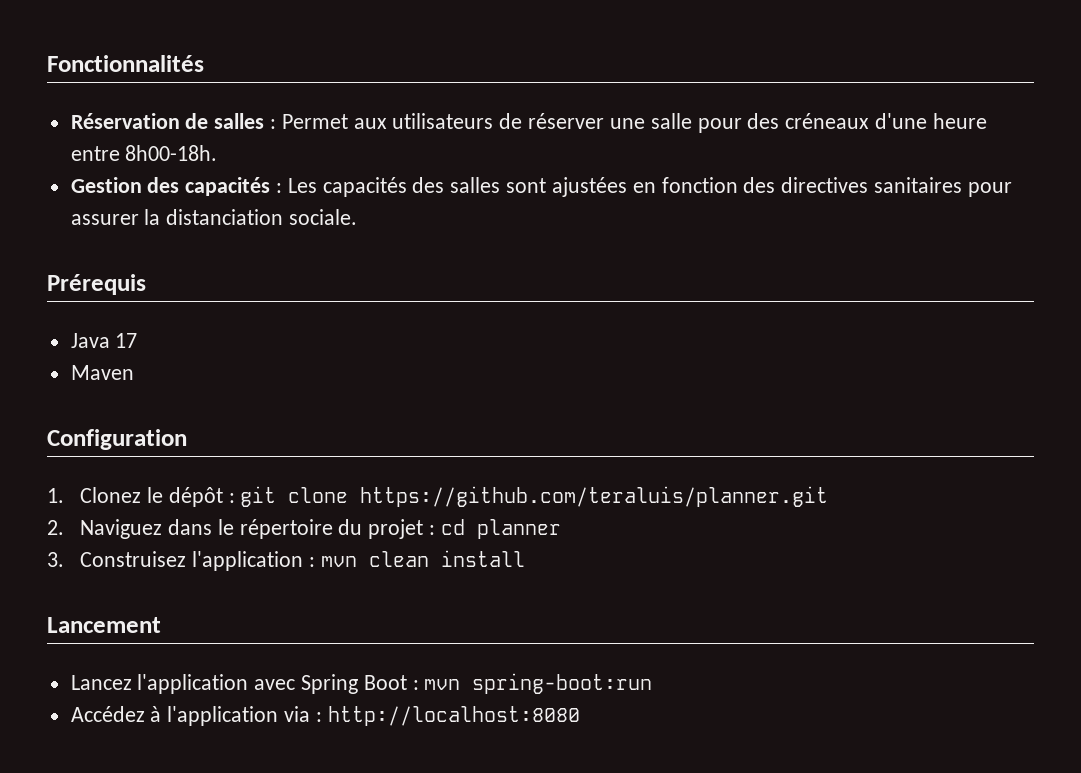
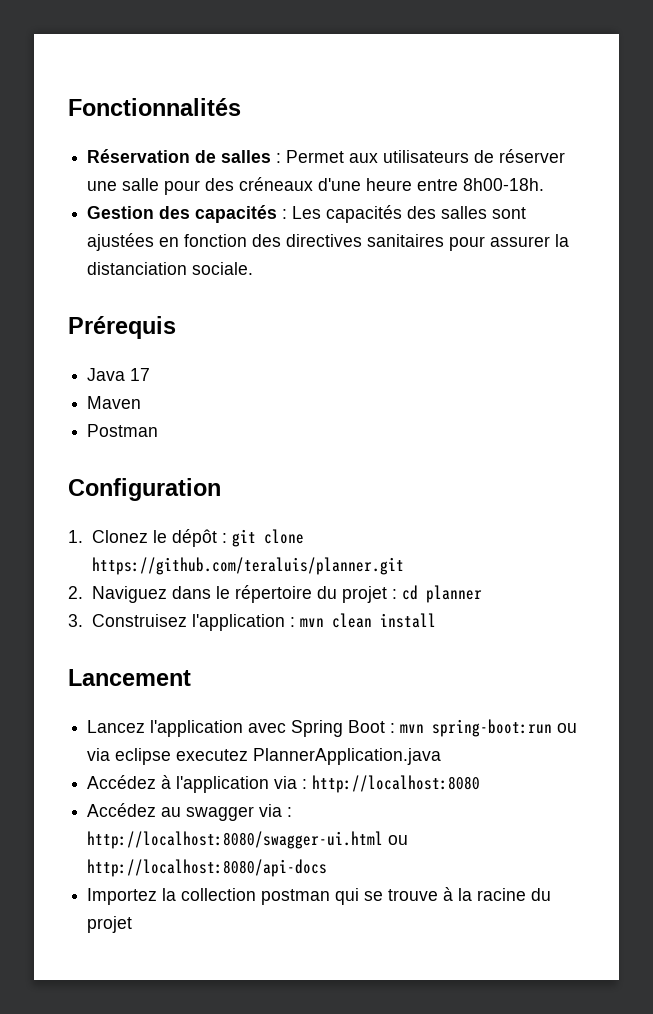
(134, 372) none -> [87,424,159,437] // Postman
(653, 683) none -> [557,723,578,733] [87,748,442,765] ou via eclipse executez PlannerApplication.java
(580, 716) none -> [87,803,293,821] [87,831,409,849] [87,859,328,877] [87,887,552,905] [87,916,133,933] // Accédez au swagger via : http://localhost:8080/swagger-ui.html ou http://localhost:8080/api-docs // Importez la collection postman qui se trouve à la racine du projet

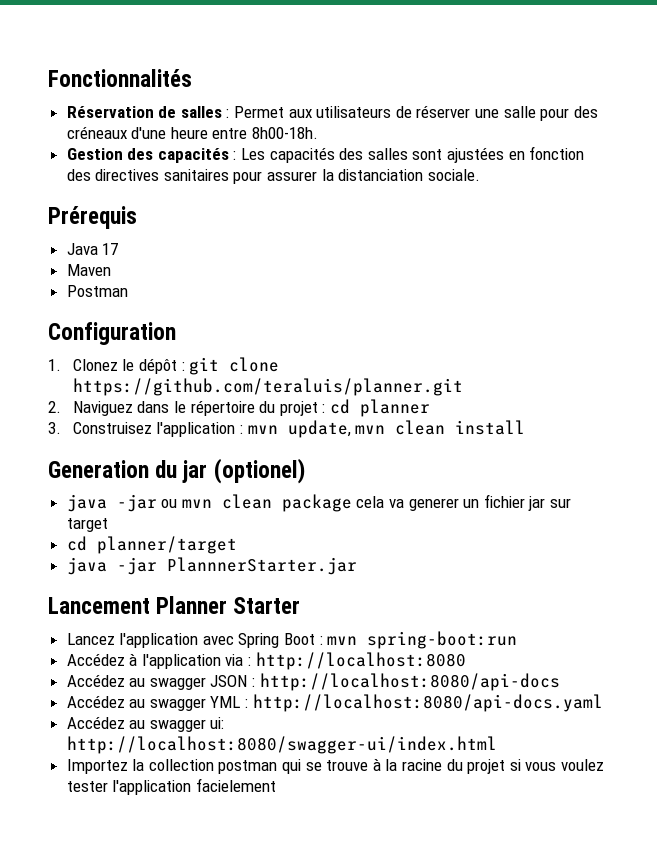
(324, 622) none -> [287,420,386,438] update, mvn
(436, 620) none -> [48,458,305,484] [66,494,572,512] [66,518,108,532] [66,536,237,554] [66,557,357,575] // Generation du jar (optionel) // java -jar ou mvn clean package cela va generer un fichier jar sur target // cd planner/target // java -jar PlannnerStarter.jar
(191, 677) none -> [156,596,301,614] Planner Starter
[557,723,578,733] [87,748,442,765] ou via eclipse executez PlannerApplication.java -> (518, 640) none
[259,804,293,817] [87,831,409,849] [87,859,328,877] via : http://localhost:8080/swagger-ui.html ou http://localhost:8080/api-docs -> [210,673,560,691] [66,694,603,712] [66,716,225,732] [66,736,497,754] JSON : http://localhost:8080/api-docs // Accédez au swagger YML : http://localhost:8080/api-docs.yaml // Accédez au swagger ui: http://localhost:8080/swagger-ui/index.html
(133, 924) none -> [509,759,604,771] [66,778,276,795] si vous voulez tester l'application facielement

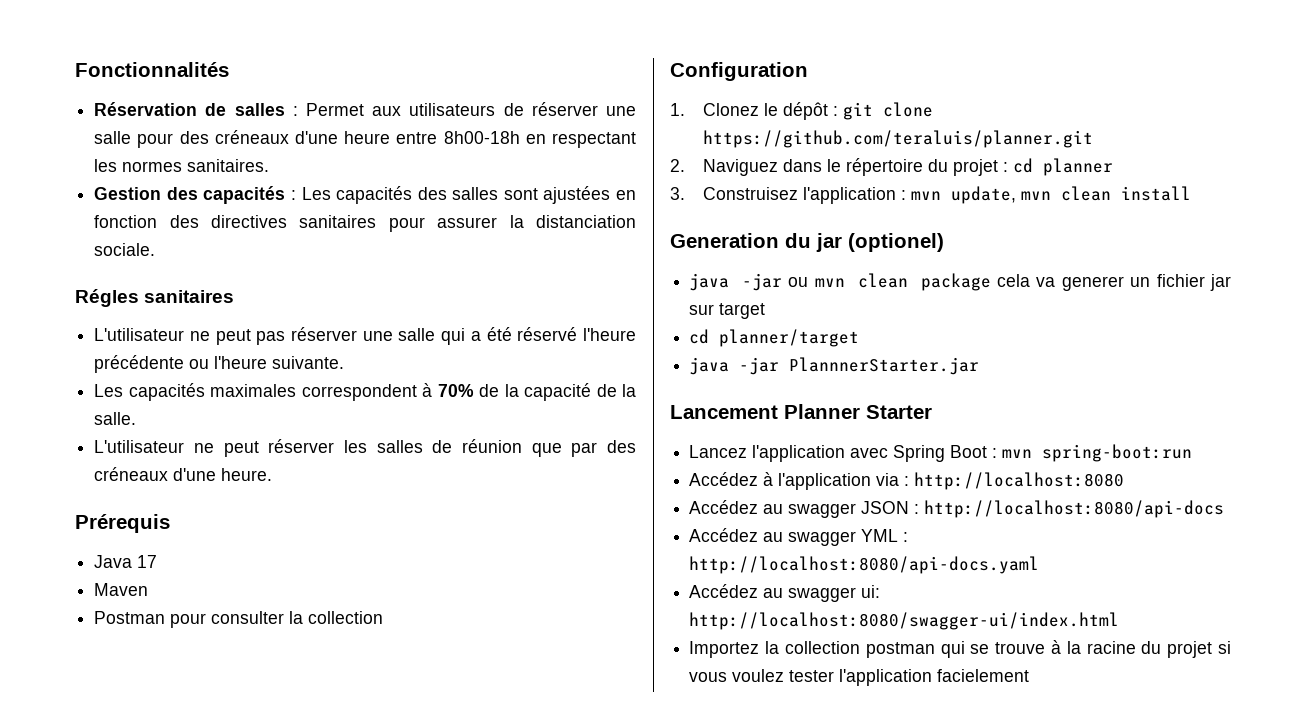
[252,127,319,139] 8h00-18h. -> [443,131,637,148] [94,159,270,172] 8h00-18h en respectant les normes sanitaires.
(480, 175) none -> [75,289,235,307] [94,327,636,345] [94,355,345,373] [94,383,637,401] [94,412,137,425] [94,439,636,457] [94,467,273,481] // Régles sanitaires // L'utilisateur ne peut pas réserver une salle qui a été réservé l'heure précédente ou l'heure suivante. // Les capacités maximales correspondent à 70% de la capacité de la salle. // L'utilisateur ne peut réserver les salles de réunion que par des créneaux d'une heure.
(128, 291) none -> [170,611,384,628] pour consulter la collection

